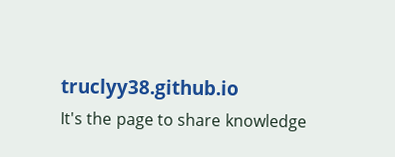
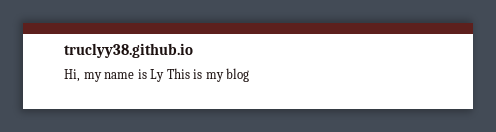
[60,111,307,132] It's the page to share knowledge -> [64,68,250,82] Hi, my name is Ly This is my blog

